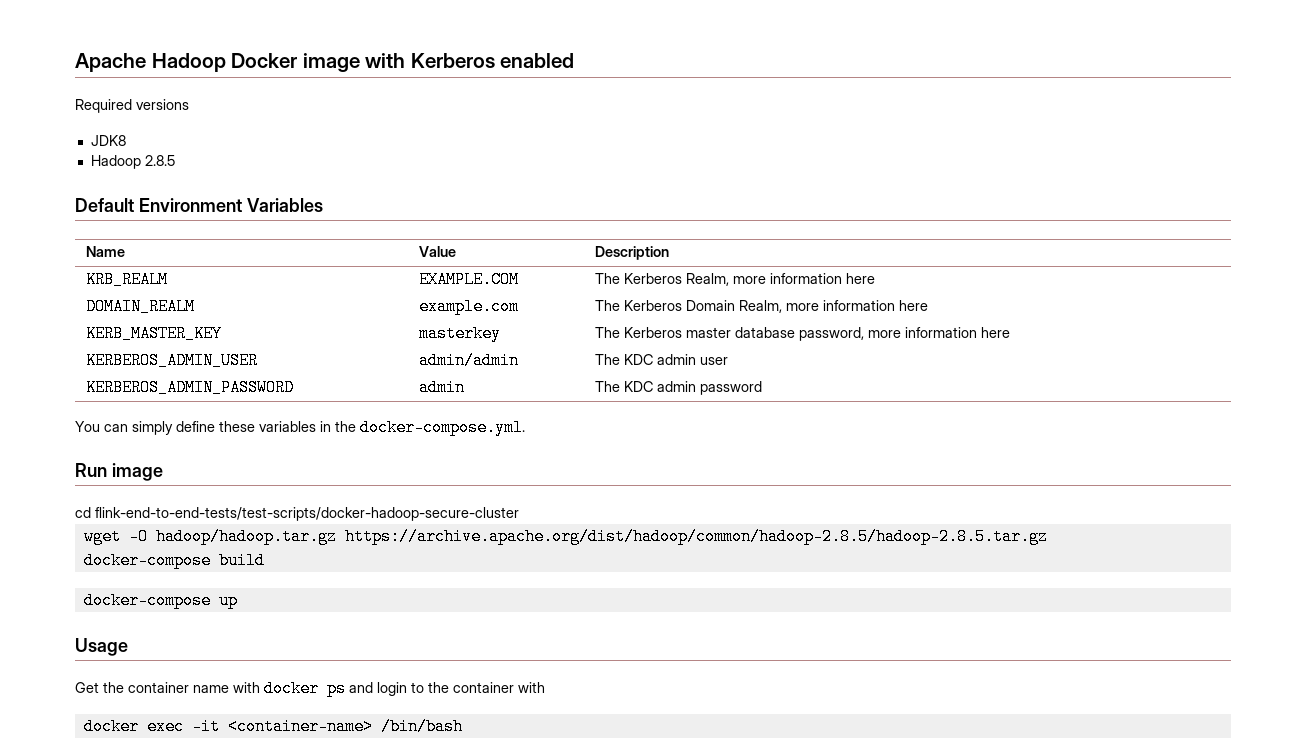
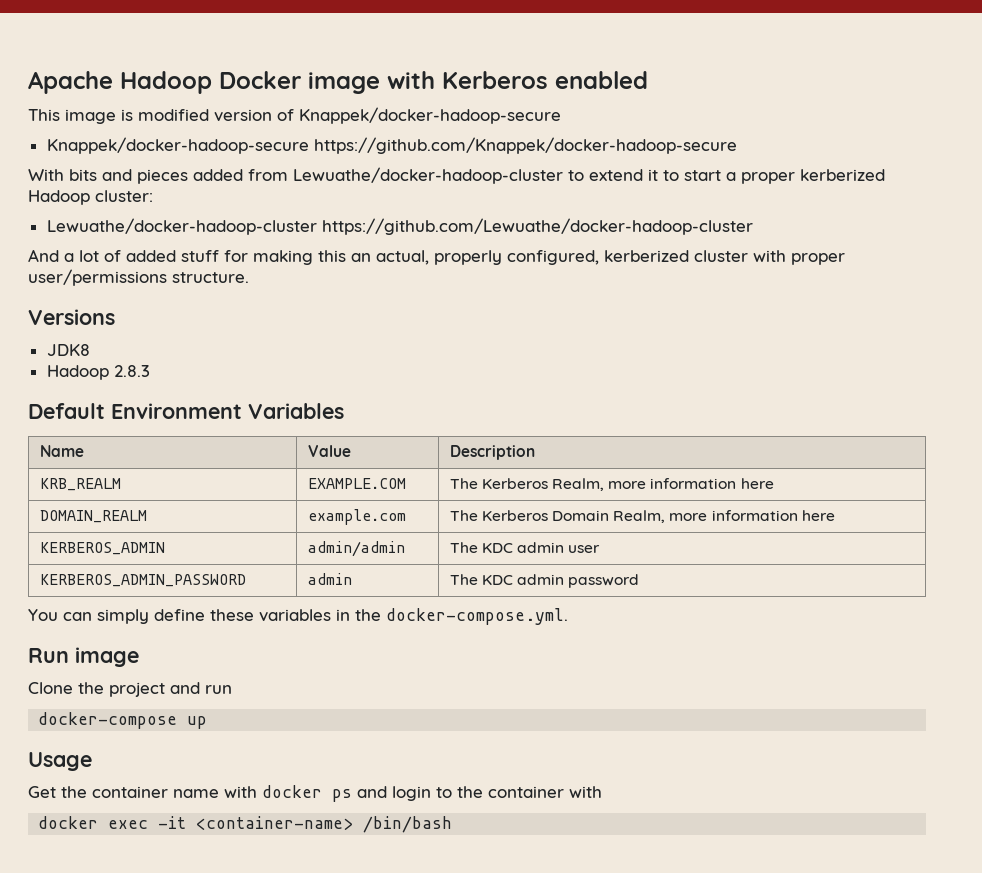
[75,99,189,113] Required versions -> [28,107,561,124] [46,137,737,154] [28,167,885,184] [28,190,153,205] [46,218,753,235] [28,249,845,265] [28,269,249,286] [28,309,115,325] This image is modified version of Knappek/docker-hadoop-secure // Knappek/docker-hadoop-secure https://github.com/Knappek/docker-hadoop-secure // With bits and pieces added from Lewuathe/docker-hadoop-cluster to extend it to start a proper kerberized Hadoop cluster: // Lewuathe/docker-hadoop-cluster https://github.com/Lewuathe/docker-hadoop-cluster // And a lot of added stuff for making this an actual, properly configured, kerberized cluster with proper user/permissions structure. // Versions
[144,155,175,166] 2.8.5 -> [113,365,150,377] 2.8.3
[86,325,223,342] [419,325,502,342] [595,327,1011,341] [86,352,259,369] KERB_MASTER_KEY | masterkey | The Kerberos master database password, more information here // KERBEROS_ADMIN_USER -> [39,542,165,555] KERBEROS_ADMIN
[75,507,519,521] [83,528,1048,545] [83,552,265,569] cd flink-end-to-end-tests/test-scripts/docker-hadoop-secure-cluster // wget -O hadoop/hadoop.tar.gz https://archive.apache.org/dist/hadoop/common/hadoop-2.8.5/hadoop-2.8.5.tar.gz // docker-compose build -> [28,682,232,697] Clone the project and run

